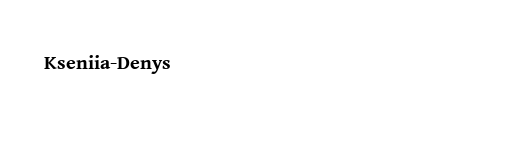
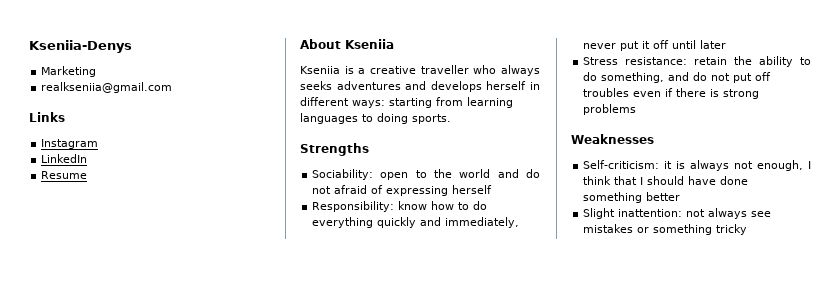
(171, 64) none -> [41,66,97,77] [41,82,173,93] [29,112,65,122] [41,139,99,149] [41,154,88,163] [41,171,88,179] [300,39,394,49] [300,65,540,76] [300,81,540,92] [300,97,513,108] [300,113,451,124] [300,143,369,156] [312,169,540,180] [312,185,493,196] [312,201,488,212] [312,217,520,228] [583,40,727,51] [583,56,811,67] [583,72,772,83] [583,88,760,99] [583,104,637,115] [571,134,654,144] [583,160,811,171] [583,176,749,185] [583,192,681,203] [583,208,772,219] [583,224,748,235] // Marketing // realkseniia@gmail.com // Links // Instagram // LinkedIn // Resume // About Kseniia // Kseniia is a creative traveller who always seeks adventures and develops herself in different ways: starting from learning languages to doing sports. // Strengths // Sociability: open to the world and do not afraid of expressing herself // Responsibility: know how to do everything quickly and immediately, never put it off until later // Stress resistance: retain the ability to do something, and do not put off troubles even if there is strong problems // Weaknesses // Self-criticism: it is always not enough, I think that I should have done something better // Slight inattention: not always see mistakes or something tricky

